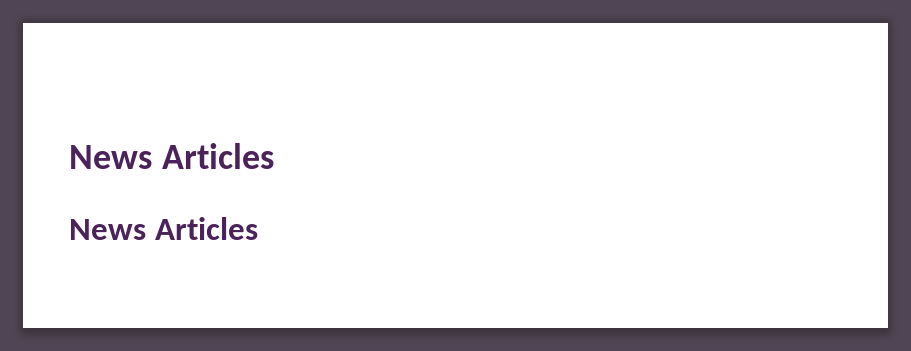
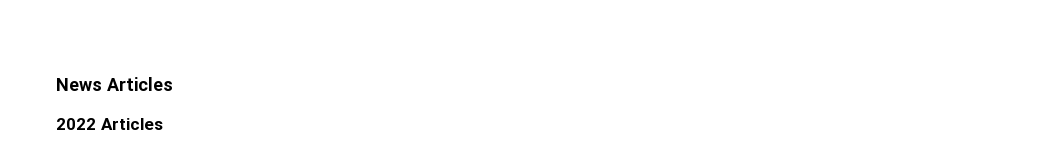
[69,219,146,240] News -> [56,118,96,130] 2022

